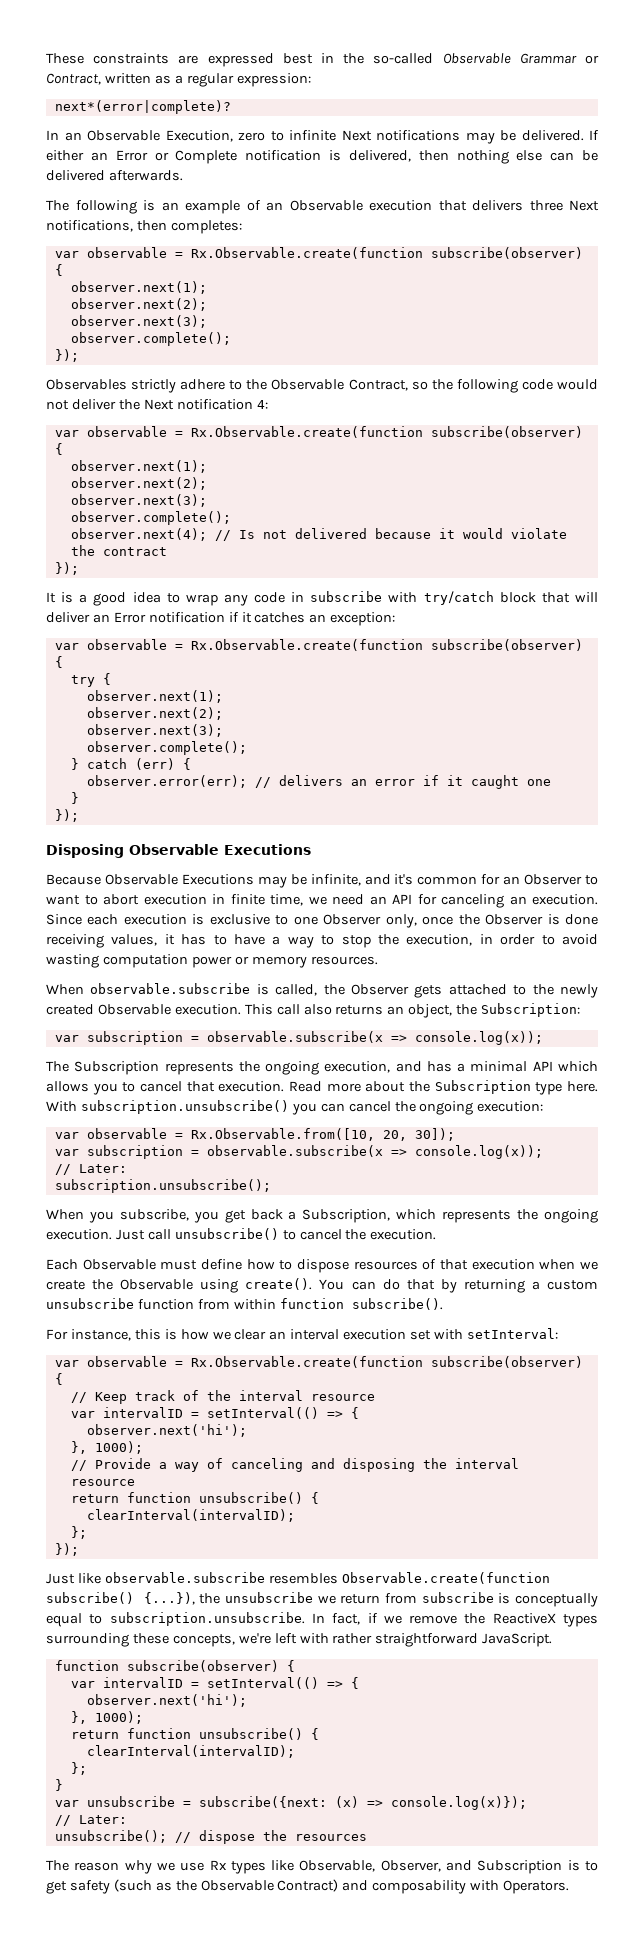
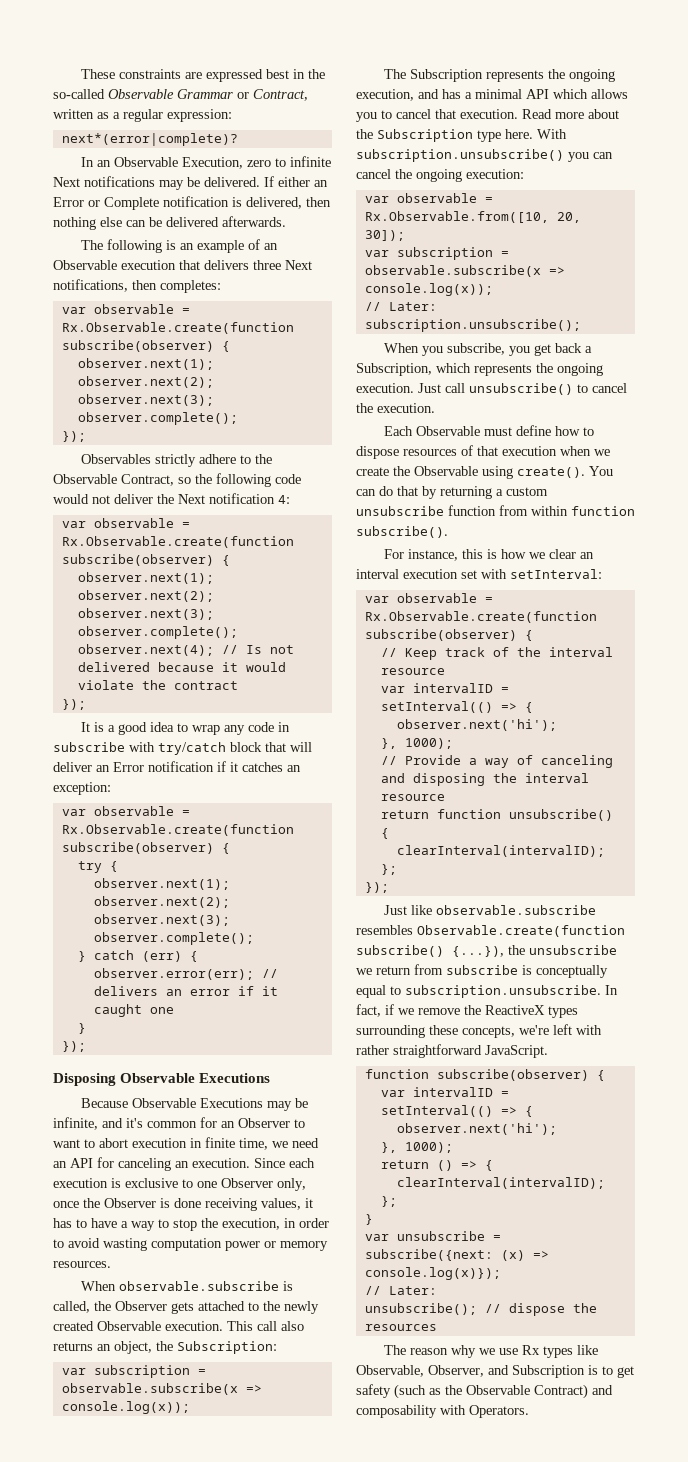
[126,1728,303,1740] function unsubscribe() -> [436,1160,477,1171] () =>

